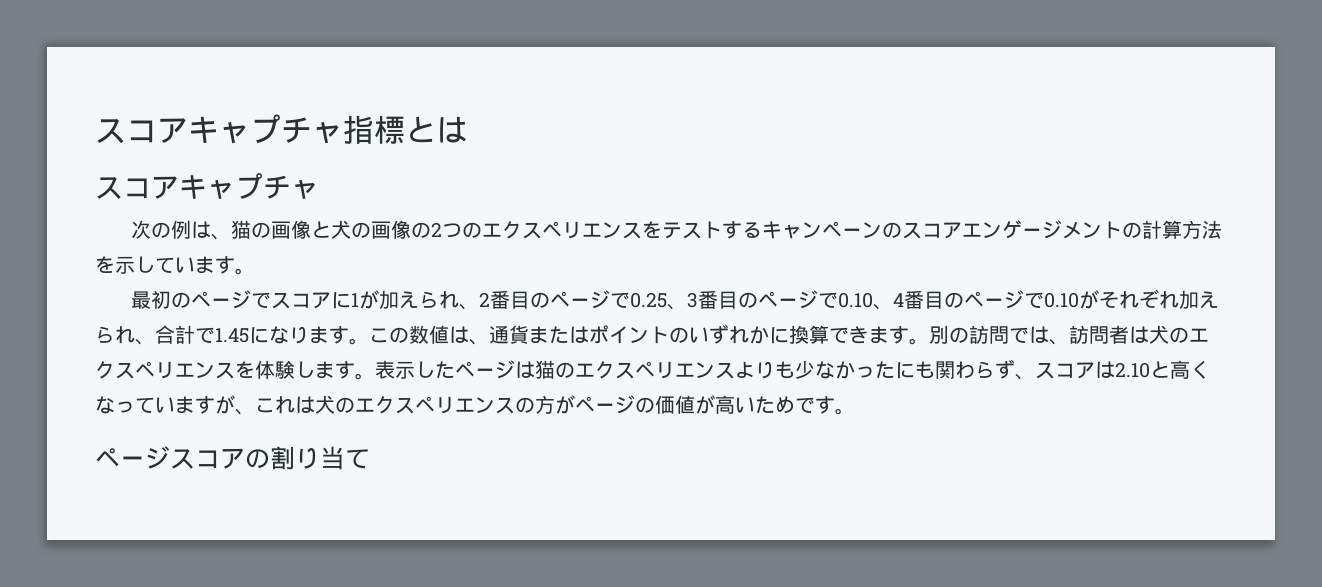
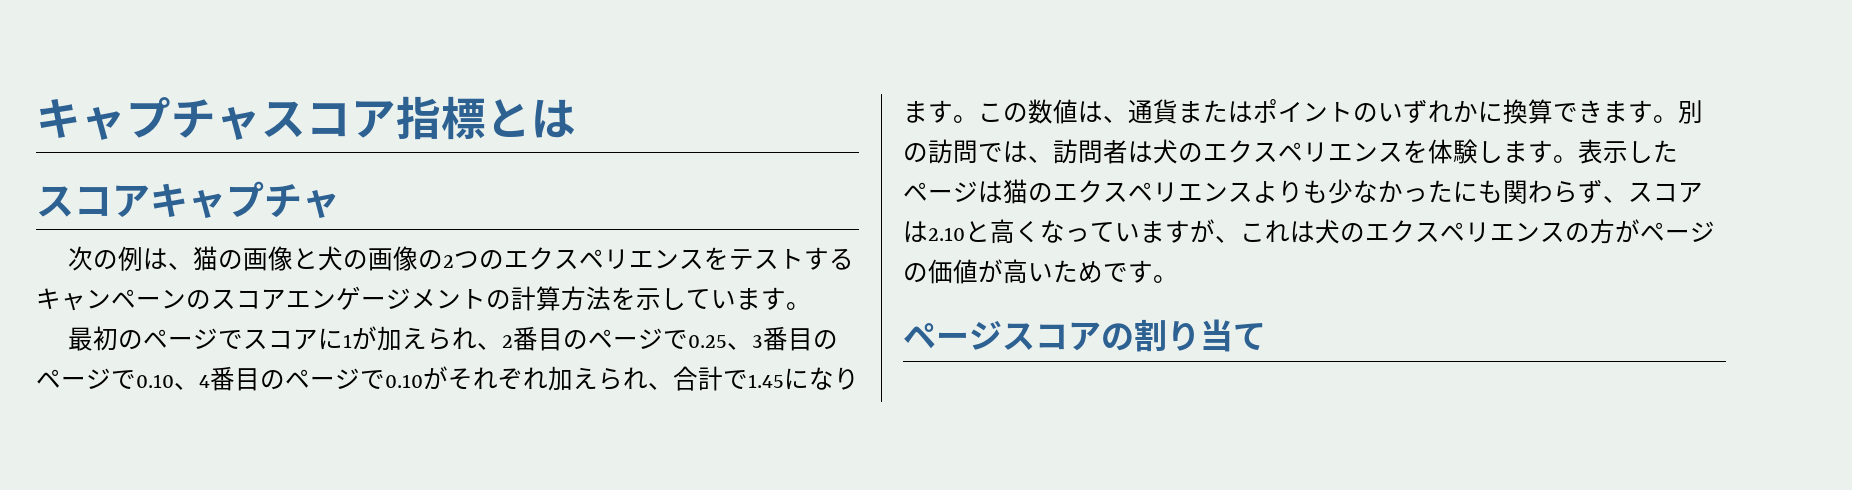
[95,114,343,144] スコアキャプチャ -> [36,97,396,140] キャプチャスコア

